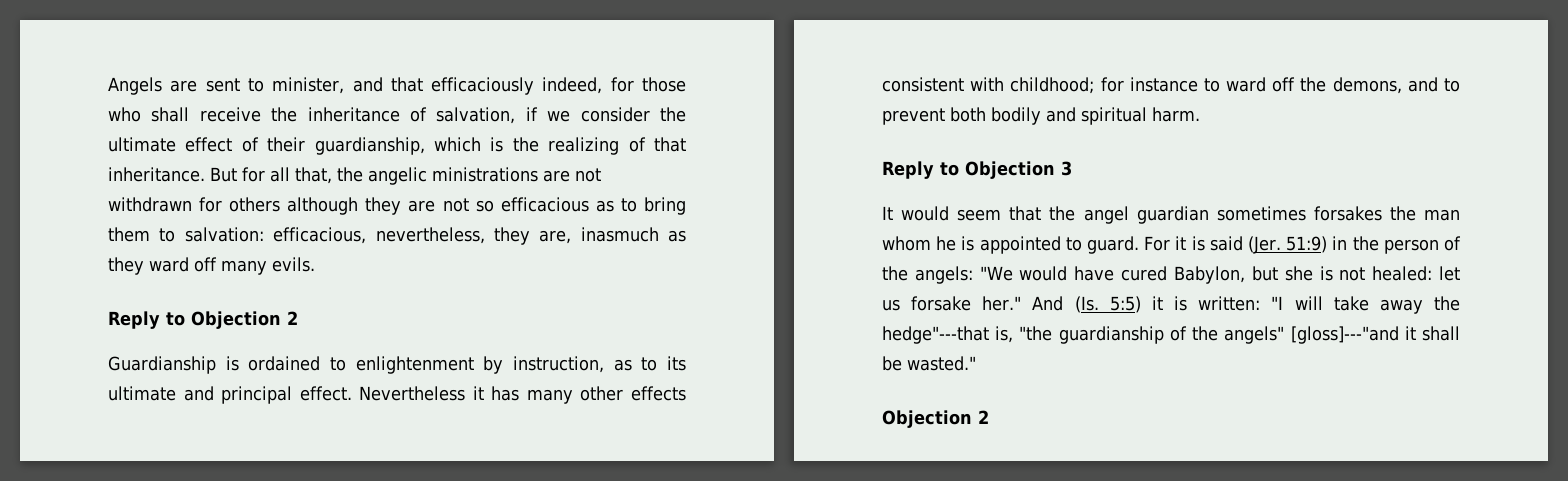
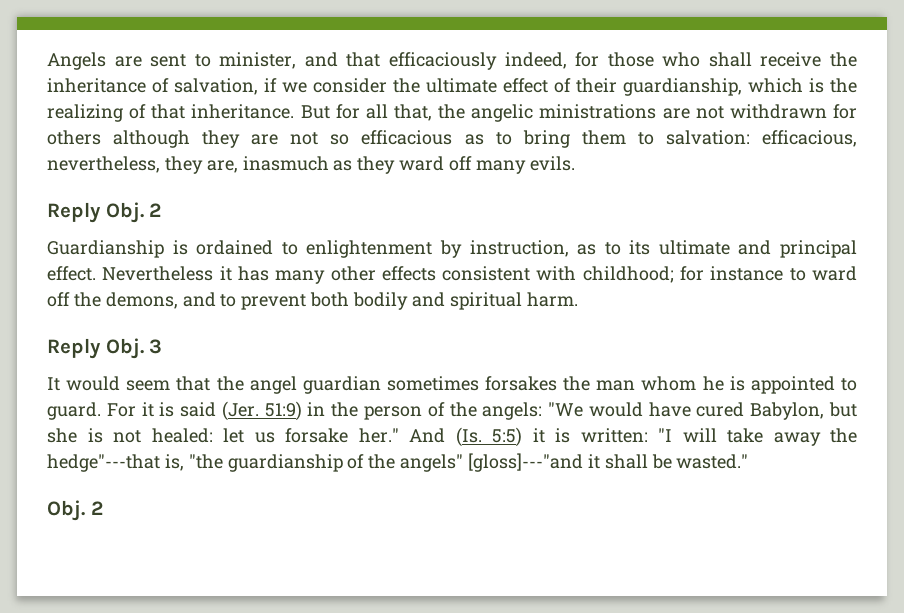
[166,311,281,329] to Objection -> [105,202,144,223] Obj.
[940,161,1055,179] to Objection -> [105,338,144,359] Obj.
[882,410,972,428] Objection -> [47,500,85,521] Obj.

